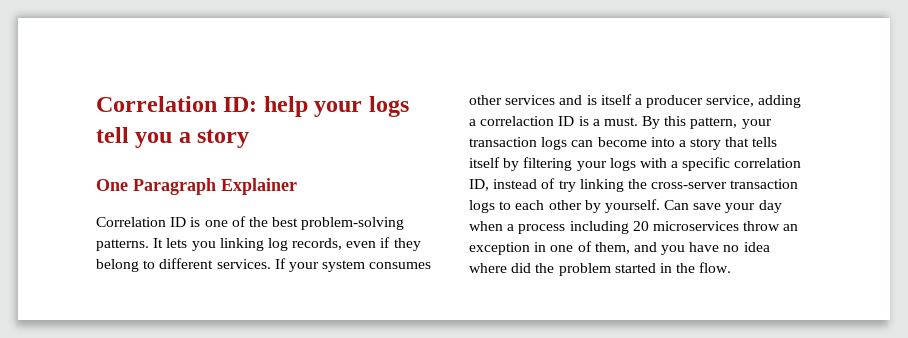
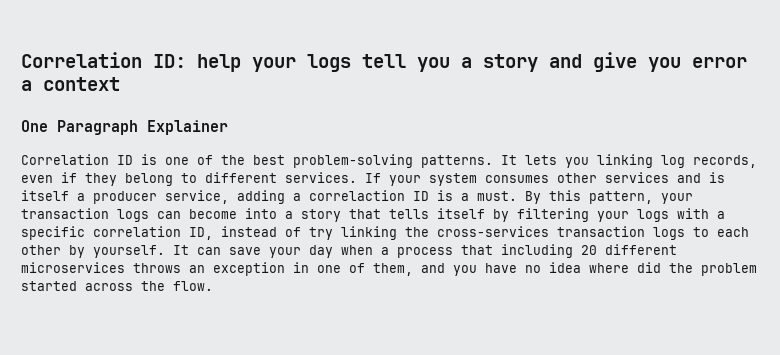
(250, 138) none -> [549,52,747,72] [21,77,120,91] and give you error a context
[651,182,728,189] cross-server -> [437,226,549,237] cross-services
[664,200,690,210] Can -> [173,245,221,255] It can
(566, 229) none -> [461,245,493,255] that
[652,221,781,231] microservices throw -> [605,244,677,255] [21,262,181,273] different microservices throws
[659,263,672,273] in -> [85,283,133,291] across

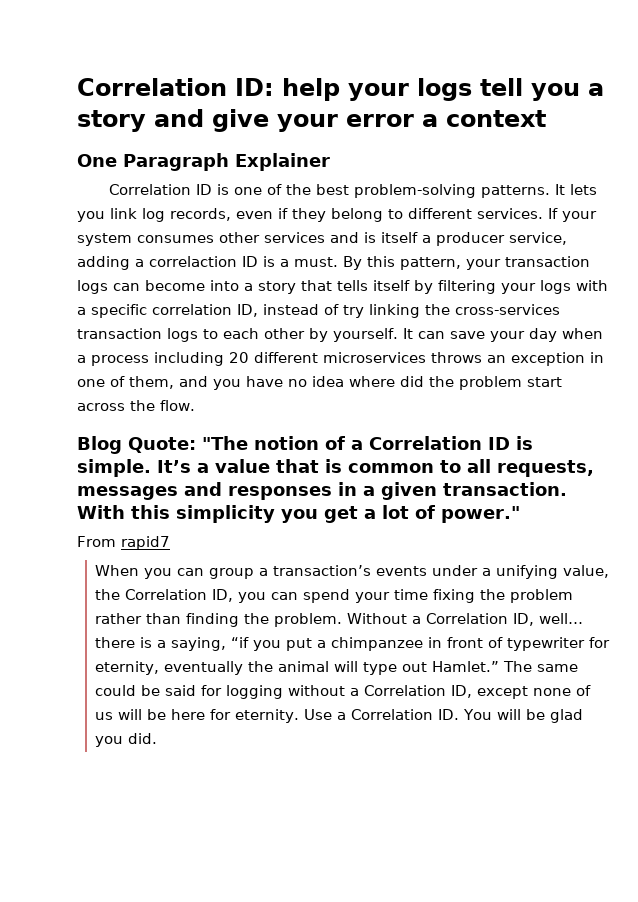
[648,57,681,72] you -> [277,114,338,132] your
[597,154,653,168] linking -> [110,208,137,219] link
[461,245,493,255] that -> (149, 360) none
[21,281,77,291] started -> [527,377,562,387] start
(213, 286) none -> [77,436,533,454] [77,459,594,477] [77,482,567,500] [77,505,520,523] [77,536,170,550] [95,565,610,579] [95,589,574,603] [95,613,584,627] [95,637,611,651] [95,661,579,675] [95,685,592,699] [95,709,584,723] [95,733,158,747] // Blog Quote: "The notion of a Correlation ID is simple. It’s a value that is common to all requests, messages and responses in a given transaction. With this simplicity you get a lot of power." // From rapid7 // When you can group a transaction’s events under a unifying value, the Correlation ID, you can spend your time fixing the problem rather than finding the problem. Without a Correlation ID, well… there is a saying, “if you put a chimpanzee in front of typewriter for eternity, eventually the animal will type out Hamlet.” The same could be said for logging without a Correlation ID, except none of us will be here for eternity. Use a Correlation ID. You will be glad you did.

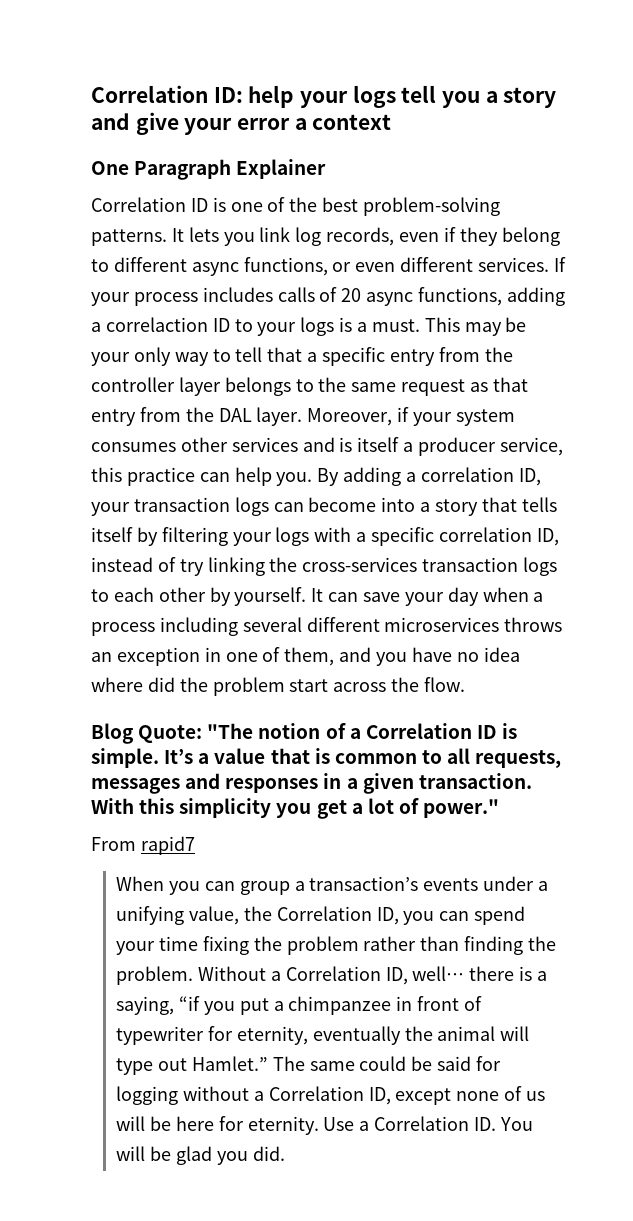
[477,208,558,219] services. If -> [191,257,566,276] [91,287,565,306] [91,317,527,336] [91,347,513,366] [91,377,528,396] [91,407,410,426] async functions, or even different services. If your process includes calls of 20 async functions, adding a correlaction ID to your logs is a must. This may be your only way to tell that a specific entry from the controller layer belongs to the same request as that entry from the DAL layer. Moreover, if
[77,256,461,270] adding a correlaction ID is a must. By this pattern, -> [91,467,541,486] this practice can help you. By adding a correlation ID,
[229,352,249,363] 20 -> [242,617,302,632] several

